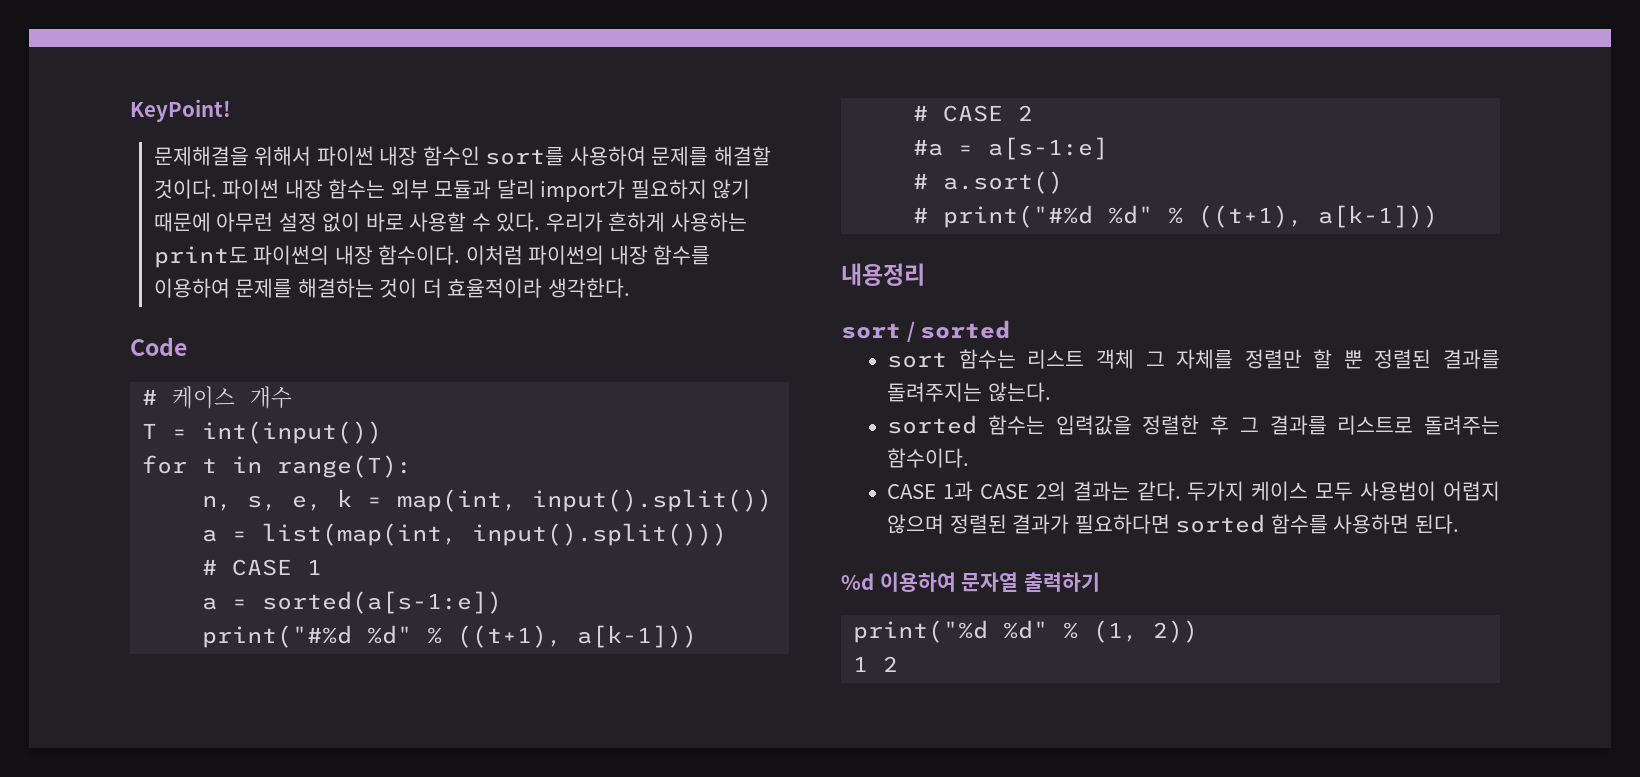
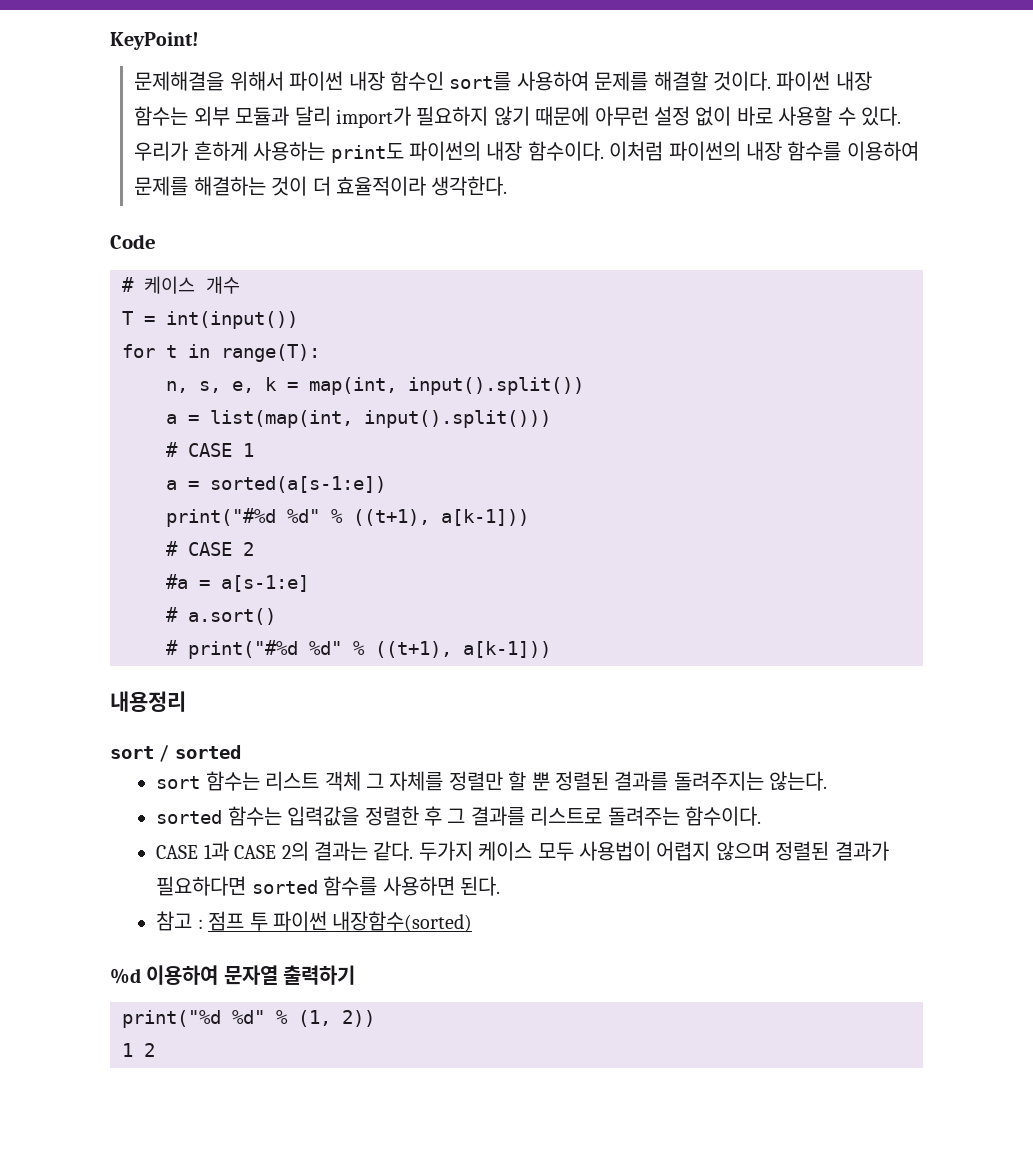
(1459, 524) none -> [156,911,473,932] // 참고 : 점프 투 파이썬 내장함수(sorted)

